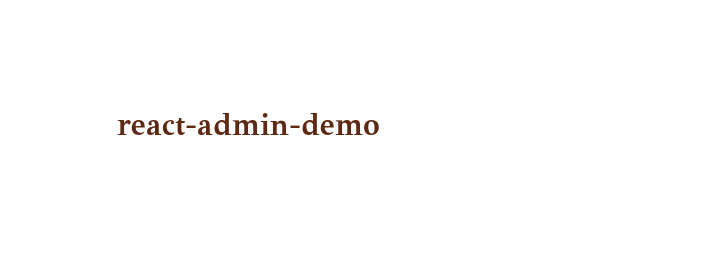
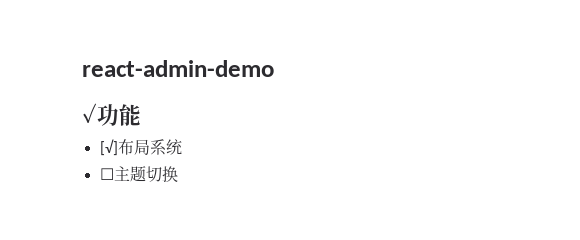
(380, 124) none -> [82,103,141,126] [99,139,182,156] [99,166,178,183] // ✓功能 // [√]布局系统 // ☐主题切换

